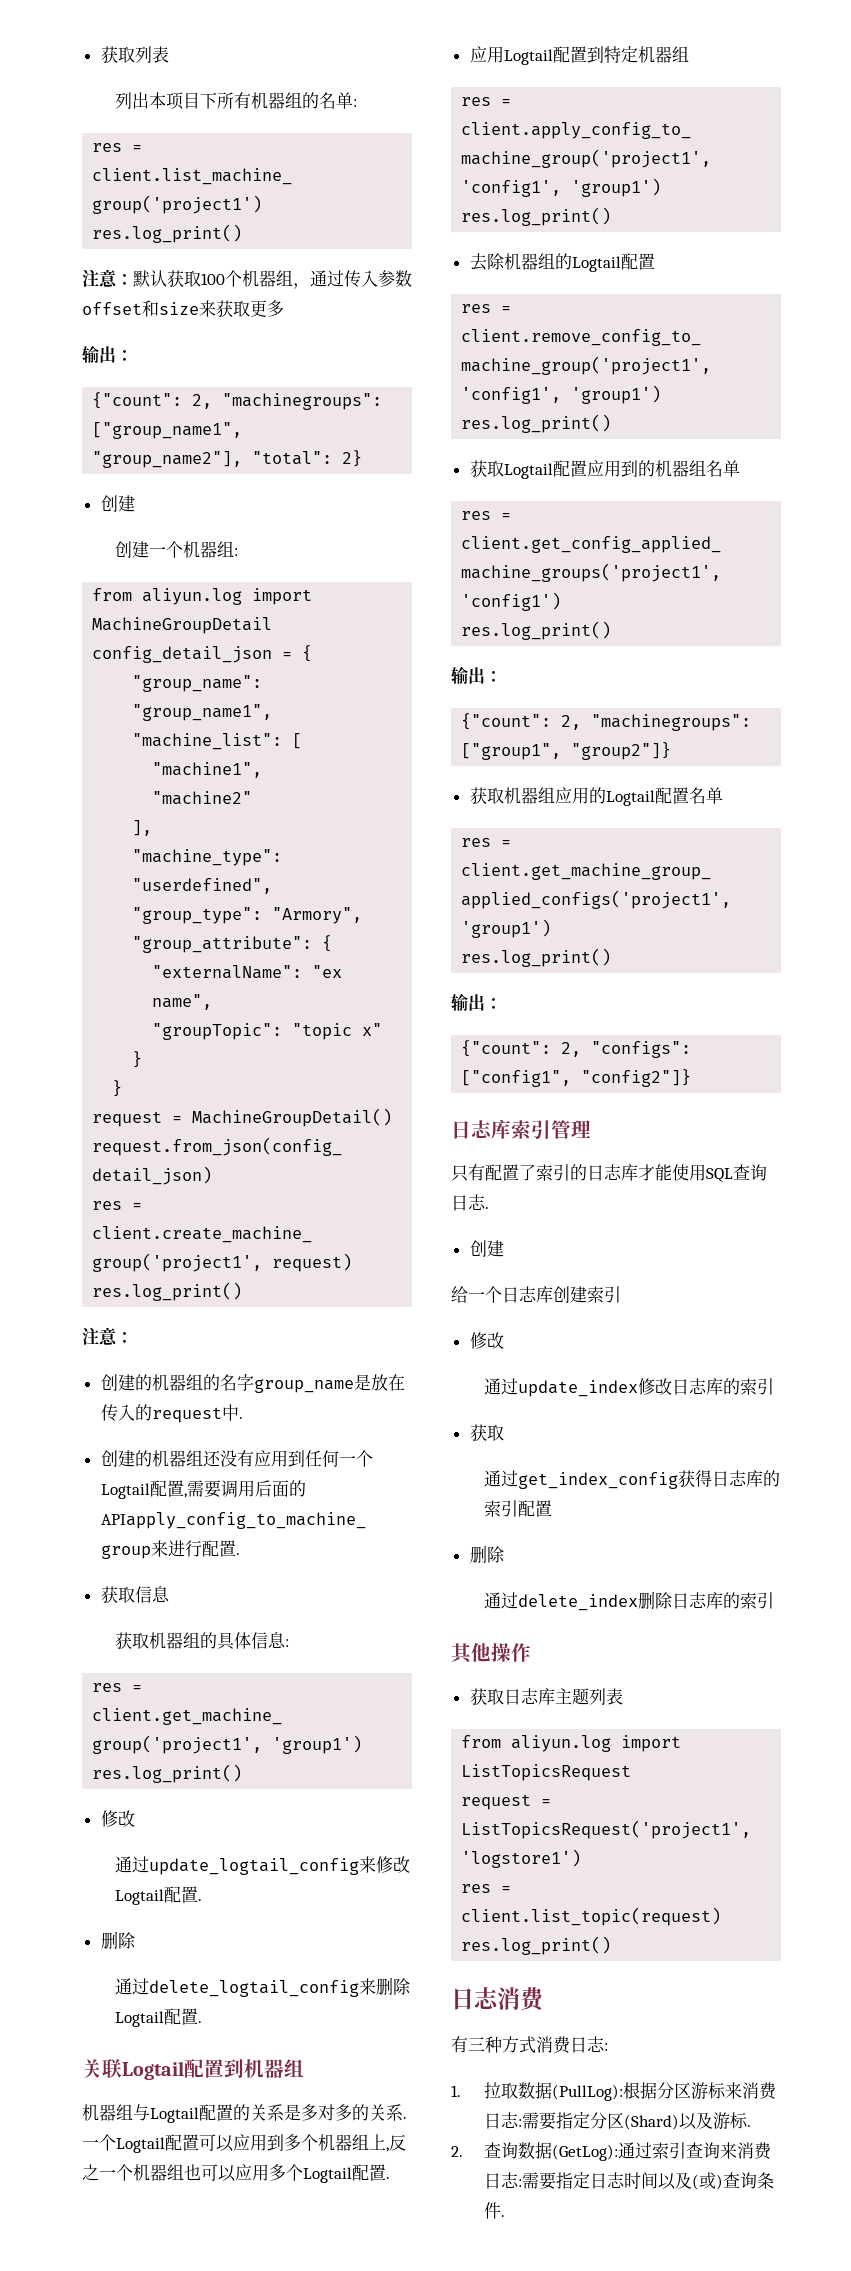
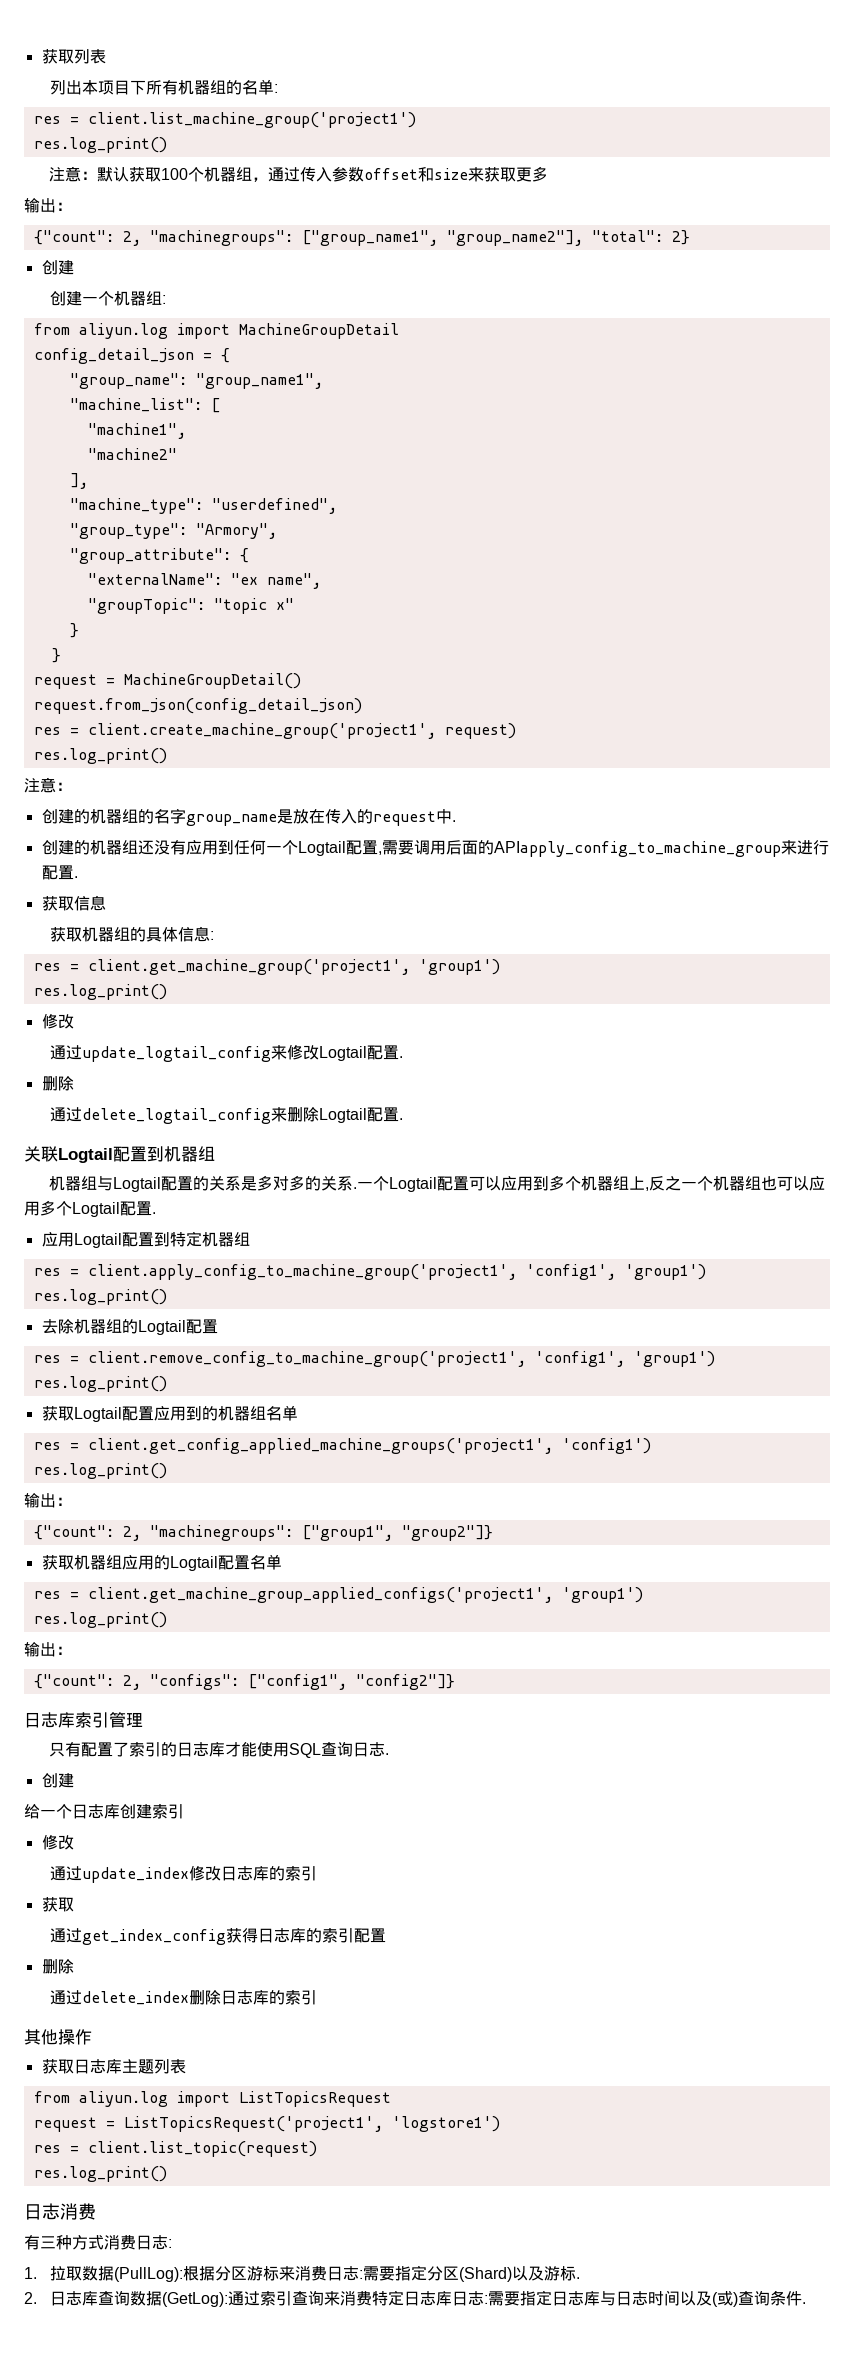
(463, 2151) none -> [50,2291,99,2306] 日志库
(772, 2151) none -> [372,2290,453,2306] 特定日志库
(625, 2180) none -> [584,2291,649,2306] 库与日志

